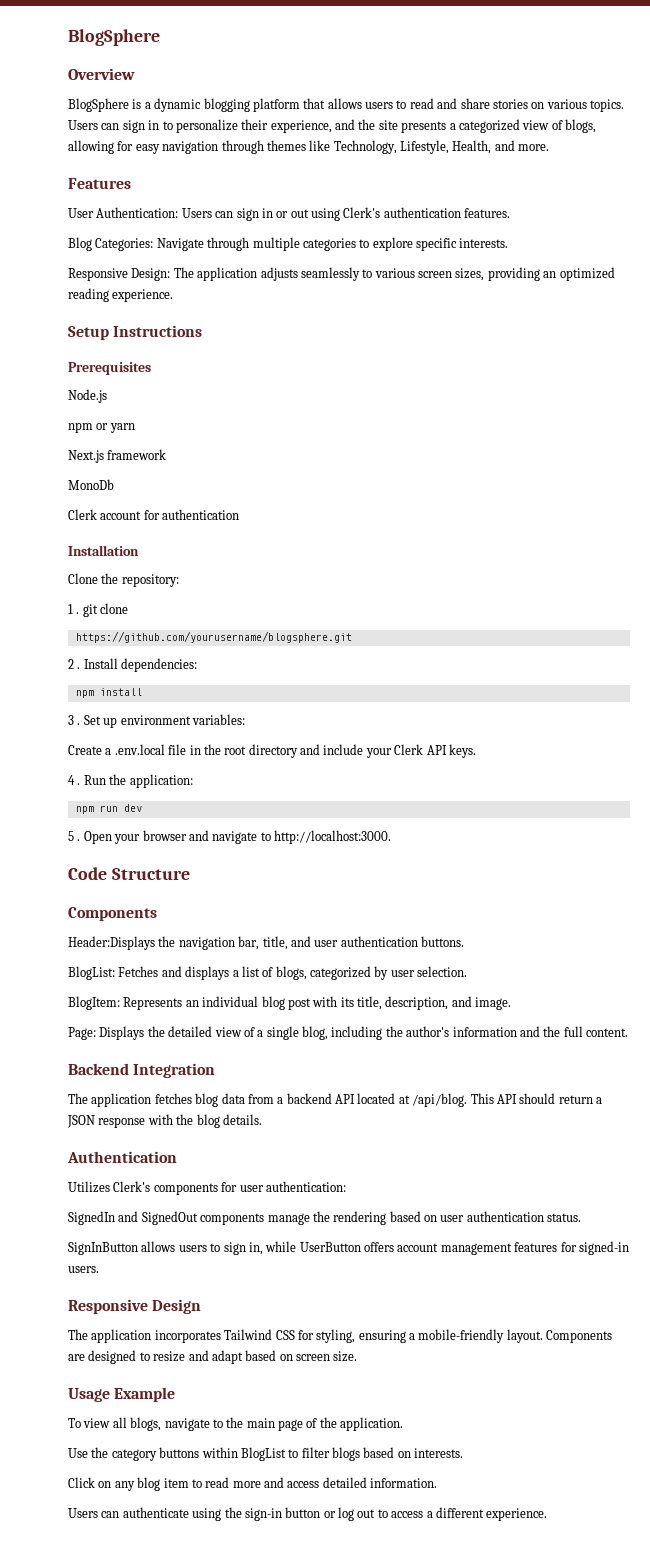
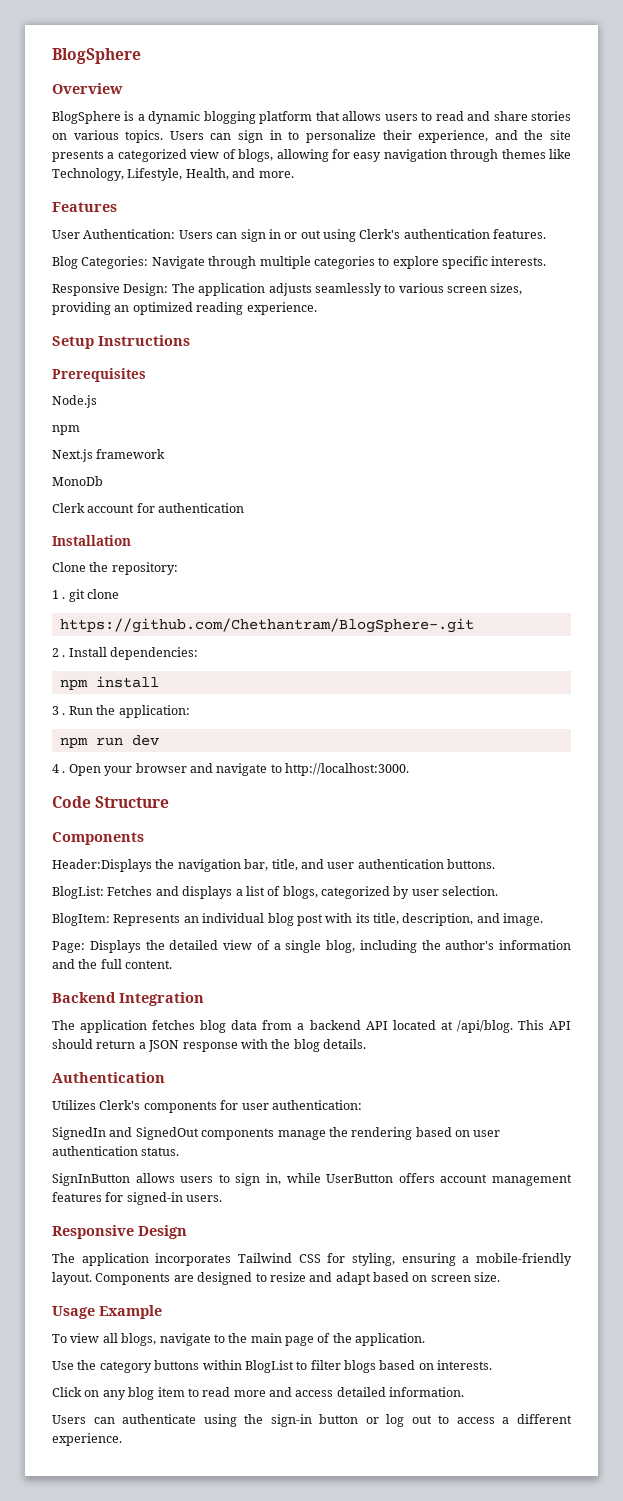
[96,423,135,433] or yarn -> (80, 430) none
[75,631,352,643] https://github.com/yourusername/blogsphere.git -> [59,618,474,633] https://github.com/Chethantram/BlogSphere-.git
[83,714,245,728] [68,744,476,758] [68,775,81,785] Set up environment variables: // Create a .env.local file in the root directory and include your Clerk API keys. // 4 . -> (66, 714) none
[68,831,74,841] 5 -> [52,764,59,773] 4

